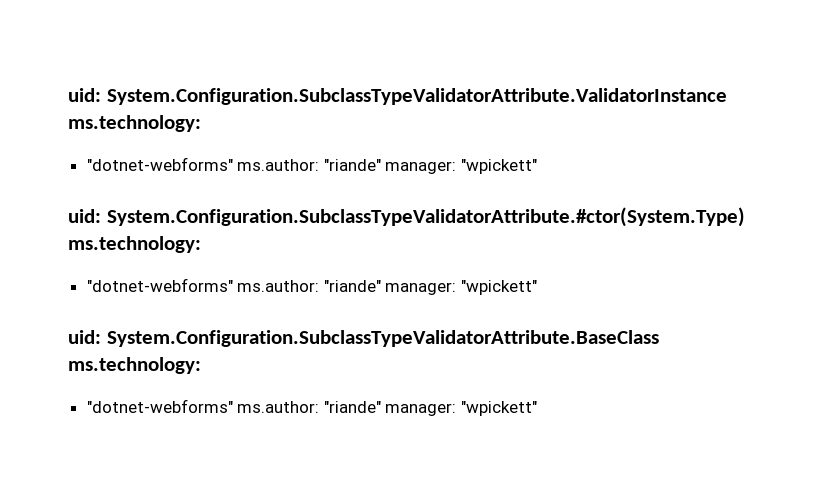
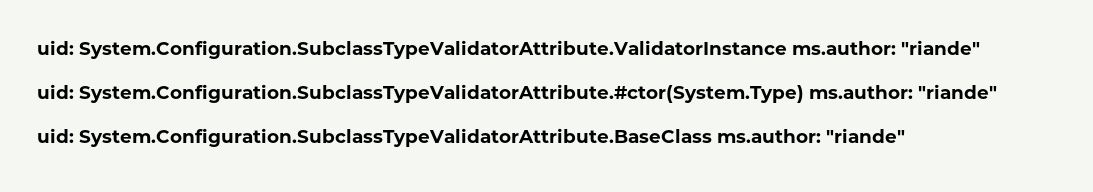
[68,115,201,132] [86,157,538,174] ms.technology: // "dotnet-webforms" ms.author: "riande" manager: "wpickett" -> [792,40,980,55] ms.author: "riande"
[68,236,201,253] [86,278,538,295] ms.technology: // "dotnet-webforms" ms.author: "riande" manager: "wpickett" -> [809,84,997,99] ms.author: "riande"
[68,357,201,374] [86,399,538,416] ms.technology: // "dotnet-webforms" ms.author: "riande" manager: "wpickett" -> [717,128,905,143] ms.author: "riande"

